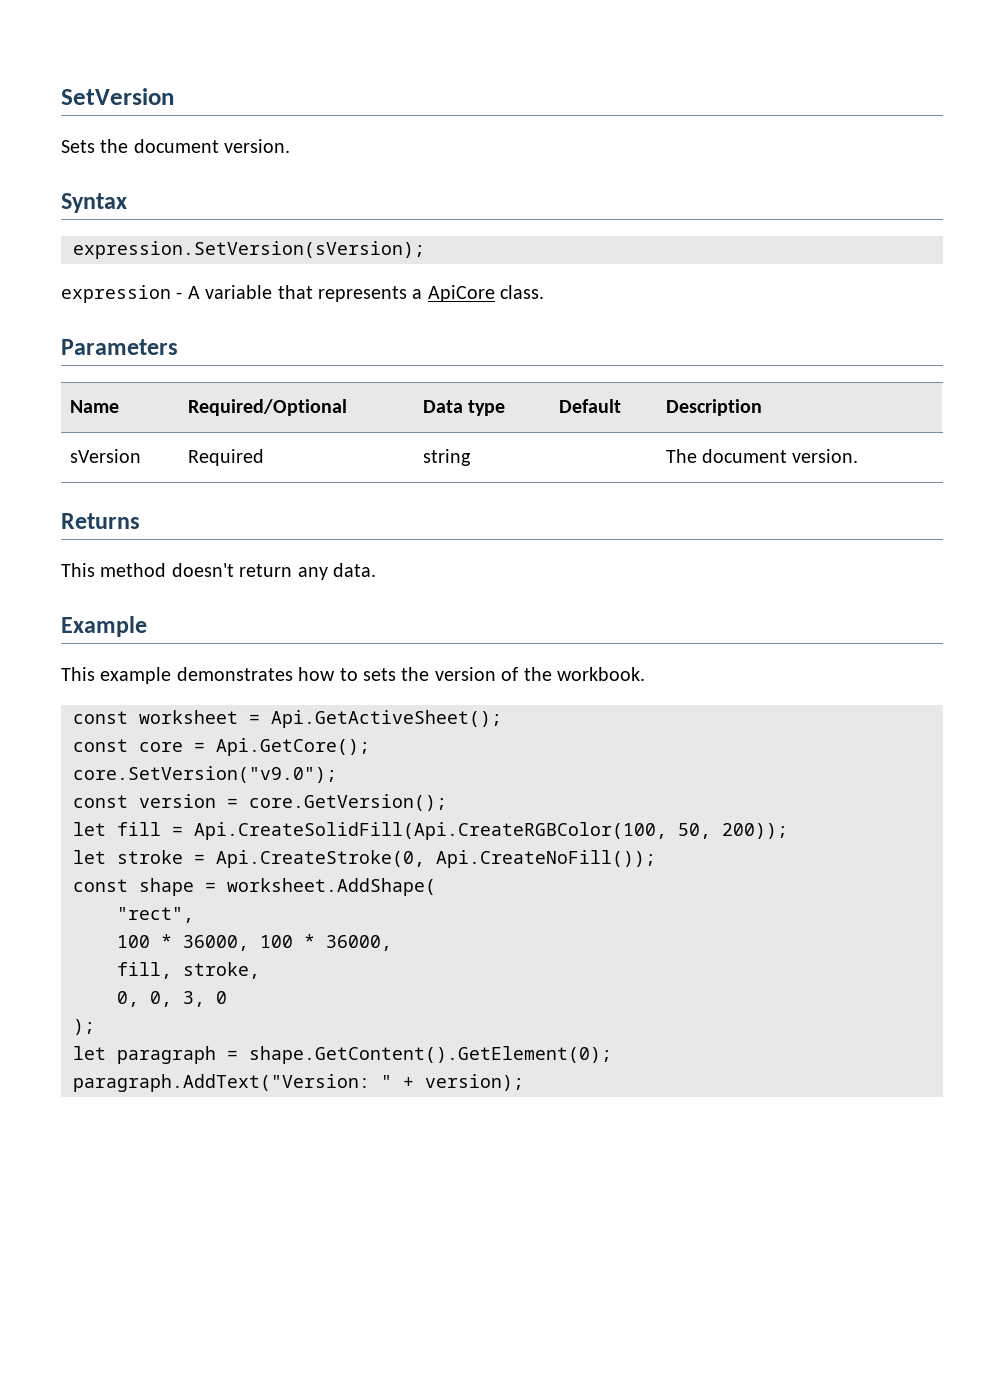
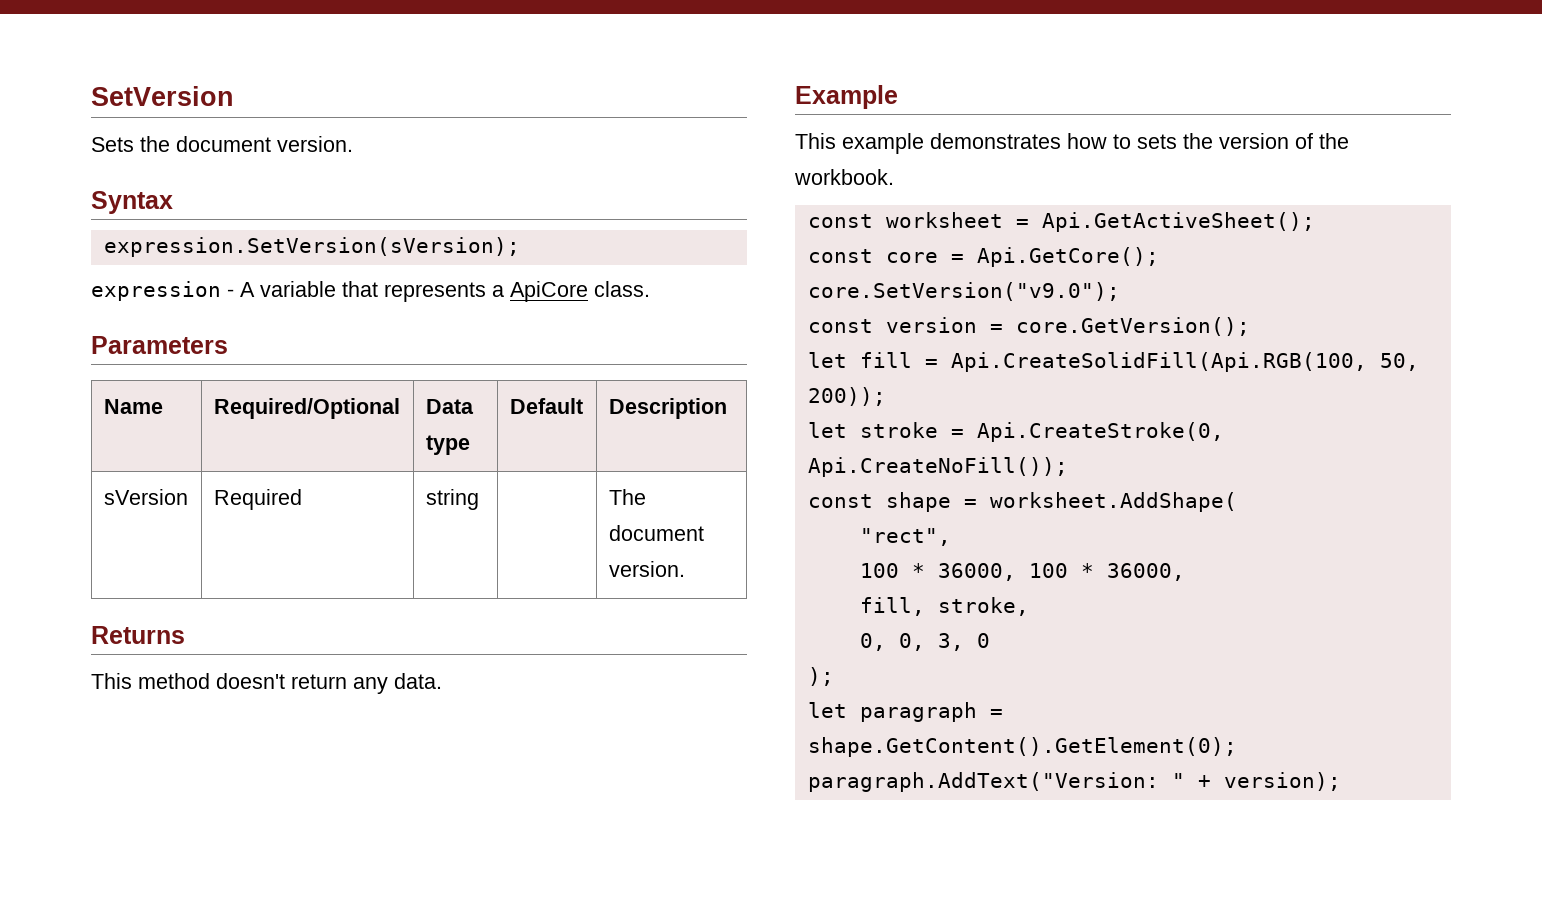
[194,822,667,840] Api.CreateSolidFill(Api.CreateRGBColor(100, -> [950,352,1367,372] Api.CreateSolidFill(Api.RGB(100,

